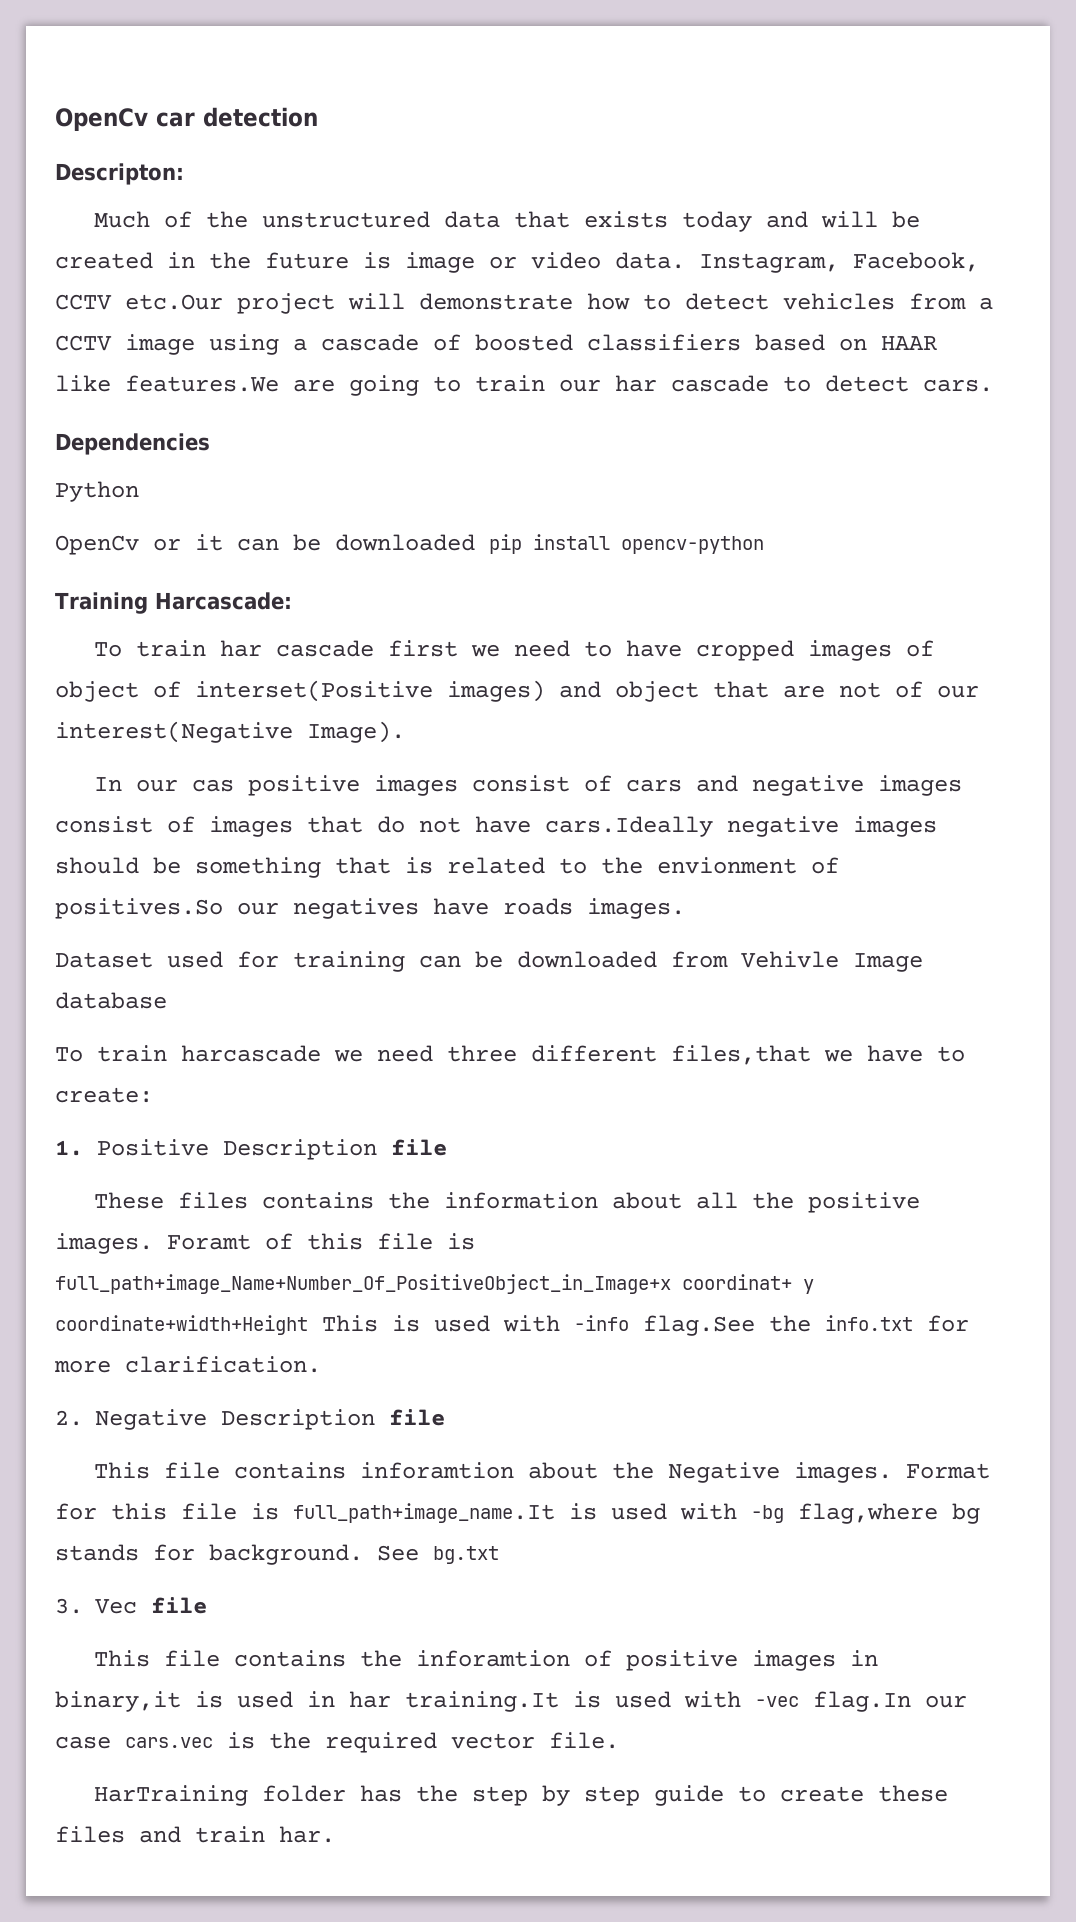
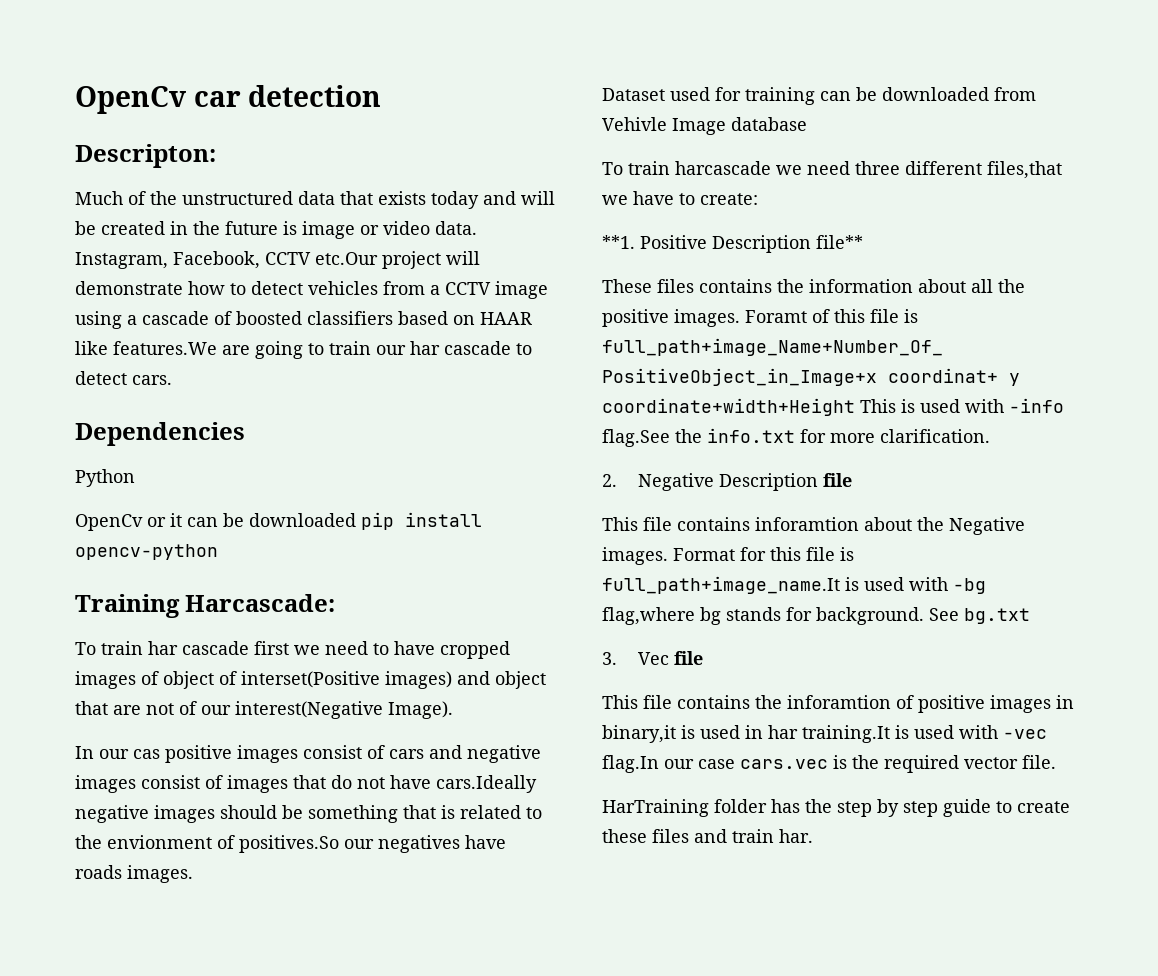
[55,1140,83,1156] 1. -> [602,235,635,249] **1.
[391,1139,447,1156] file -> [816,235,863,249] file**

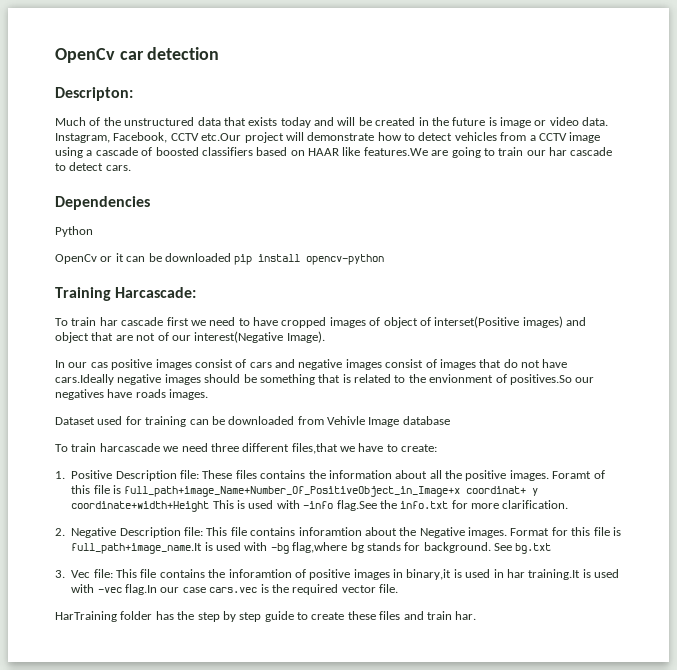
[602,235,635,249] **1. -> [55,471,65,479] 1.
[816,235,863,249] file** // -> [180,470,199,479] file:
[822,473,852,487] file // -> [184,527,203,536] file:
[673,651,703,665] file // -> [93,569,113,578] file:

